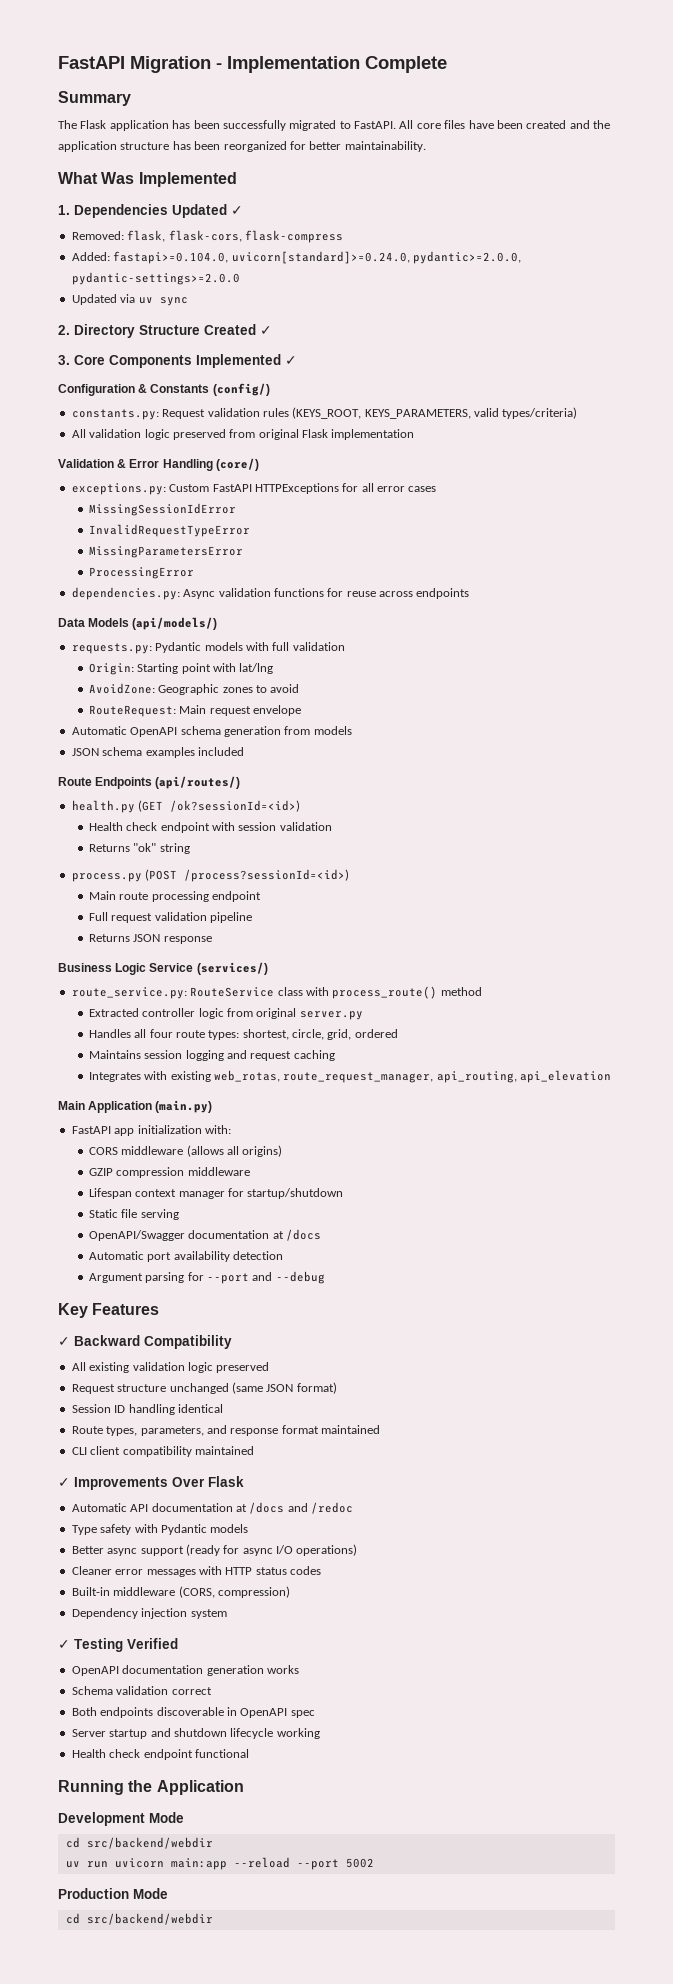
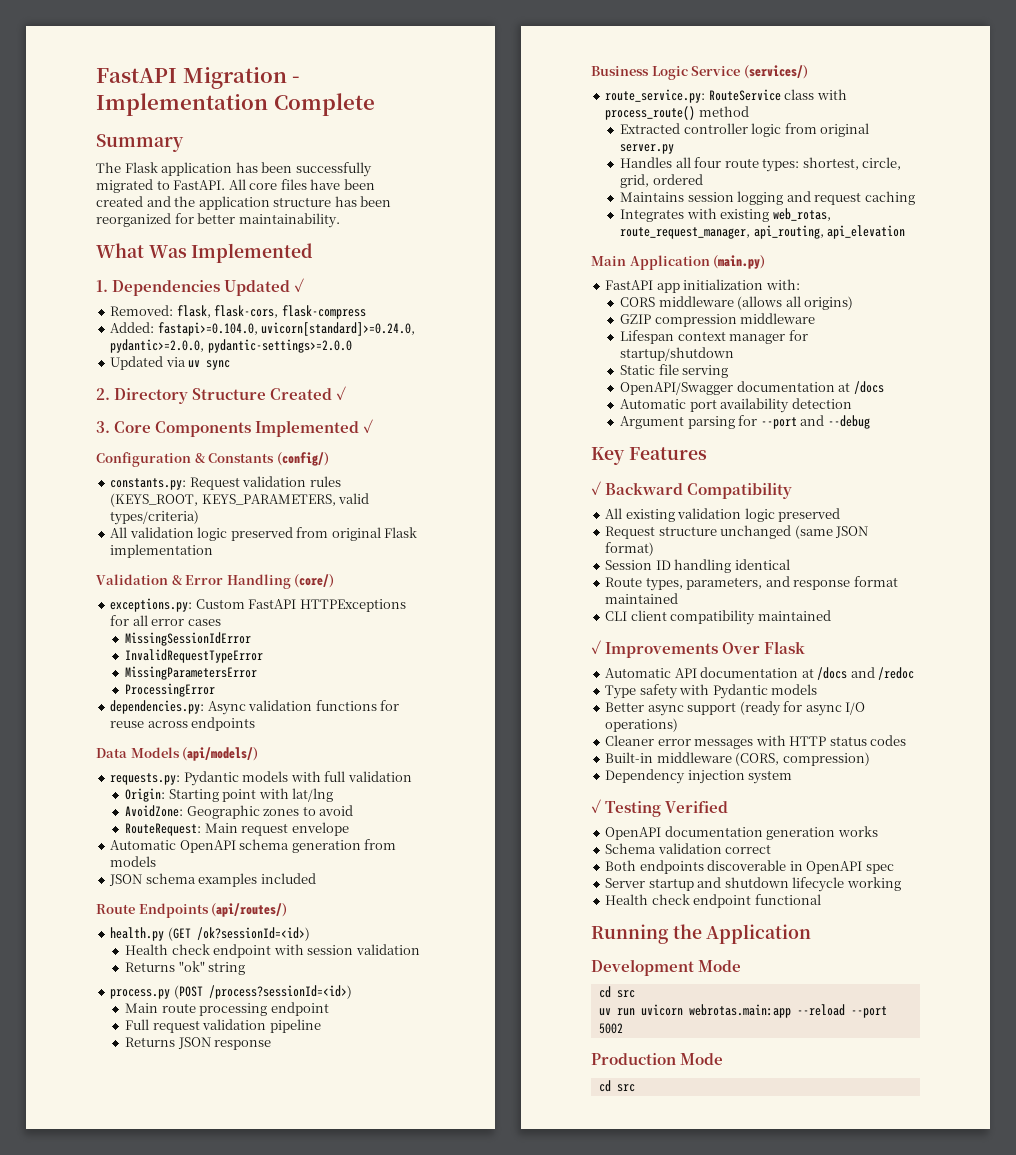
[86,1837,213,1849] src/backend/webdir -> [616,990,635,998] src
[170,1858,227,1870] main:app -> [688,1004,791,1018] webrotas.main:app
[86,1913,213,1925] src/backend/webdir -> [616,1084,635,1092] src

